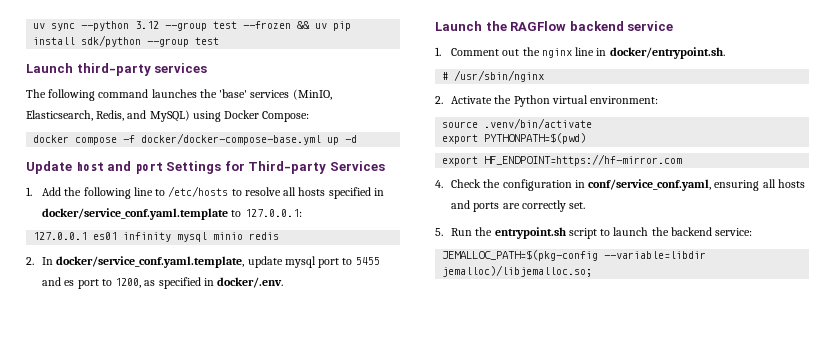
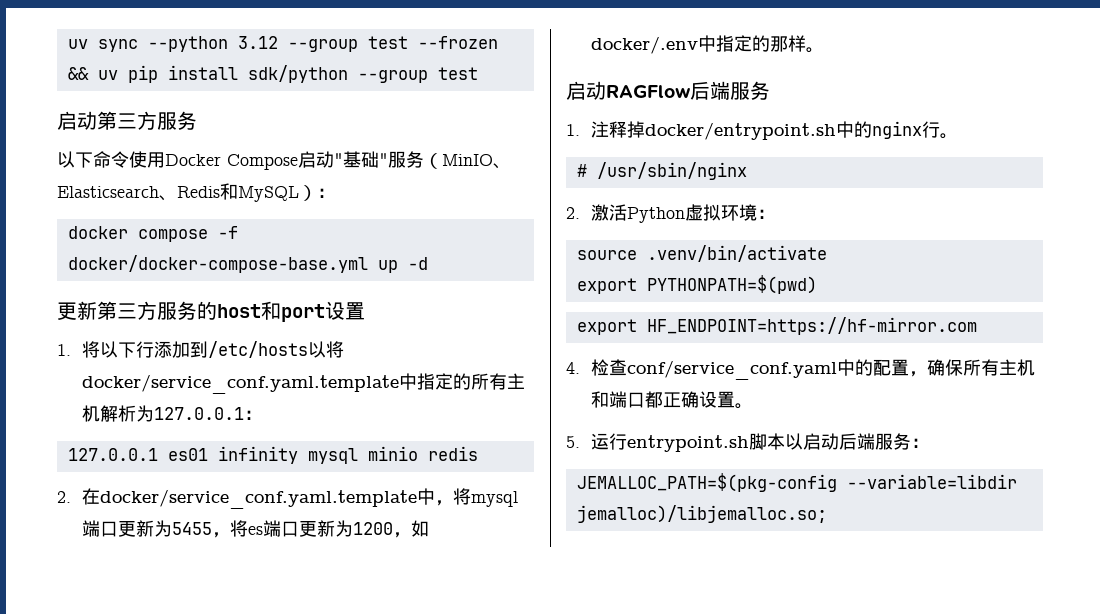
[26,63,208,76] [26,89,332,101] [26,110,310,122] Launch third-party services // The following command launches the 'base' services (MinIO, Elasticsearch, Redis, and MySQL) using Docker Compose: -> [57,111,197,130] [57,151,511,170] [57,183,335,202] 启动第三方服务 // 以下命令使用Docker Compose启动"基础"服务（MinIO、Elasticsearch、Redis和MySQL）：
[26,161,385,174] [26,186,384,199] [42,208,302,220] Update host and port Settings for Third-party Services // 1. Add the following line to /etc/hosts to resolve all hosts specified in docker/service_conf.yaml.template to 127.0.0.1: -> [57,301,365,322] [57,341,344,358] [81,373,525,394] [81,405,262,422] 更新第三方服务的host和port设置 // 1.将以下行添加到/etc/hosts以将docker/service_conf.yaml.template中指定的所有主机解析为127.0.0.1：
[42,256,380,268] [42,277,284,289] [435,21,674,31] [435,47,725,59] [442,70,545,82] [435,95,659,107] In docker/service_conf.yaml.template, update mysql port to 5455 and es port to 1200, as specified in docker/.env. // Launch the RAGFlow backend service // 1. Comment out the nginx line in docker/entrypoint.sh. // # /usr/sbin/nginx // 2. Activate the Python virtual environment: -> [81,488,518,509] [81,520,429,538] [590,35,824,54] [566,81,770,100] [566,121,958,140] [576,162,747,180] [566,204,775,223] 在docker/service_conf.yaml.template中，将mysql端口更新为5455，将es端口更新为1200，如docker/.env中指定的那样。 // 启动RAGFlow后端服务 // 1.注释掉docker/entrypoint.sh中的nginx行。 // # /usr/sbin/nginx // 2.激活Python虚拟环境：
[451,179,805,191] [451,200,586,212] [435,227,753,239] Check the configuration in conf/service_conf.yaml, ensuring all hosts and ports are correctly set. // 5. Run the entrypoint.sh script to launch the backend service: -> [590,359,1035,380] [590,391,753,409] [566,433,929,452] 检查conf/service_conf.yaml中的配置，确保所有主机和端口都正确设置。 // 5.运行entrypoint.sh脚本以启动后端服务：

